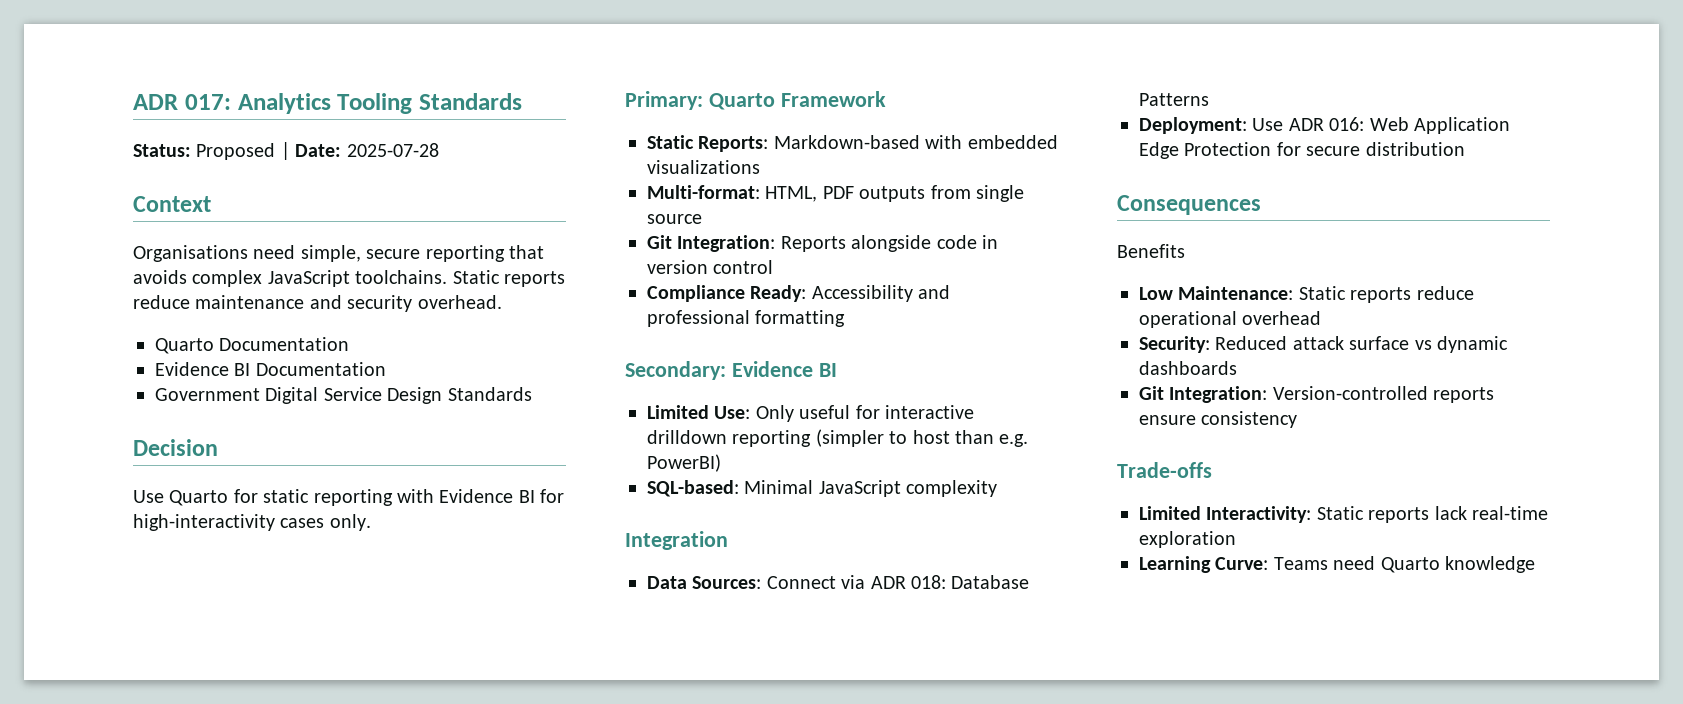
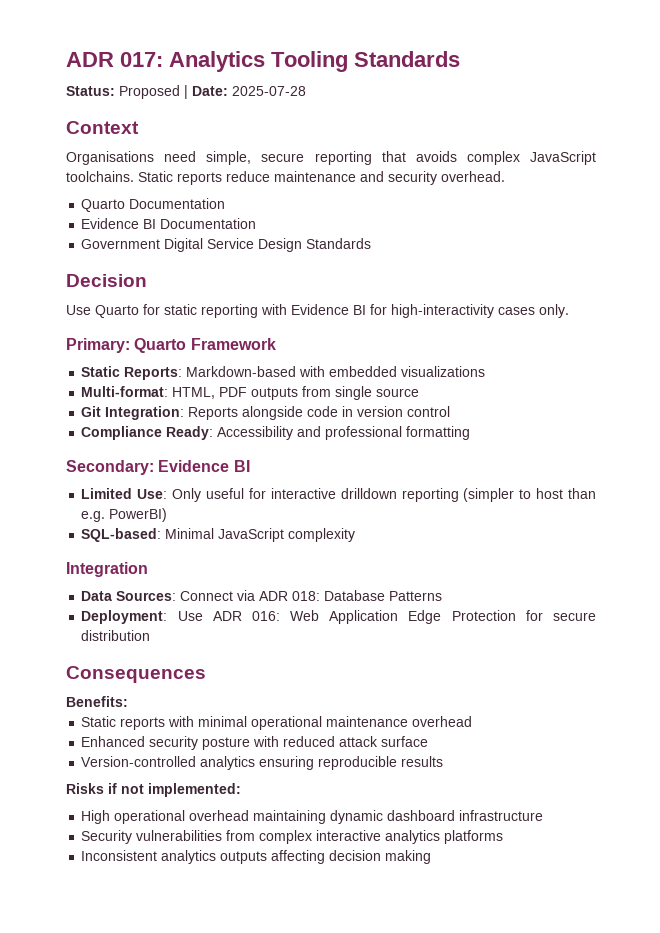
[1117,244,1185,258] [1139,286,1474,303] [1139,311,1322,328] [1139,336,1508,353] [1139,361,1237,375] [1139,386,1495,403] [1139,411,1298,428] [1117,462,1212,478] [1139,506,1548,523] [1139,531,1236,548] [1139,556,1535,573] Benefits // Low Maintenance: Static reports reduce operational overhead // Security: Reduced attack surface vs dynamic dashboards // Git Integration: Version-controlled reports ensure consistency // Trade-offs // Limited Interactivity: Static reports lack real-time exploration // Learning Curve: Teams need Quarto knowledge -> [66,696,128,707] [81,716,473,730] [81,736,429,750] [81,756,444,770] [66,783,241,797] [81,810,544,824] [81,830,504,844] [81,850,432,864] Benefits: // Static reports with minimal operational maintenance overhead // Enhanced security posture with reduced attack surface // Version-controlled analytics ensuring reproducible results // Risks if not implemented: // High operational overhead maintaining dynamic dashboard infrastructure // Security vulnerabilities from complex interactive analytics platforms // Inconsistent analytics outputs affecting decision making

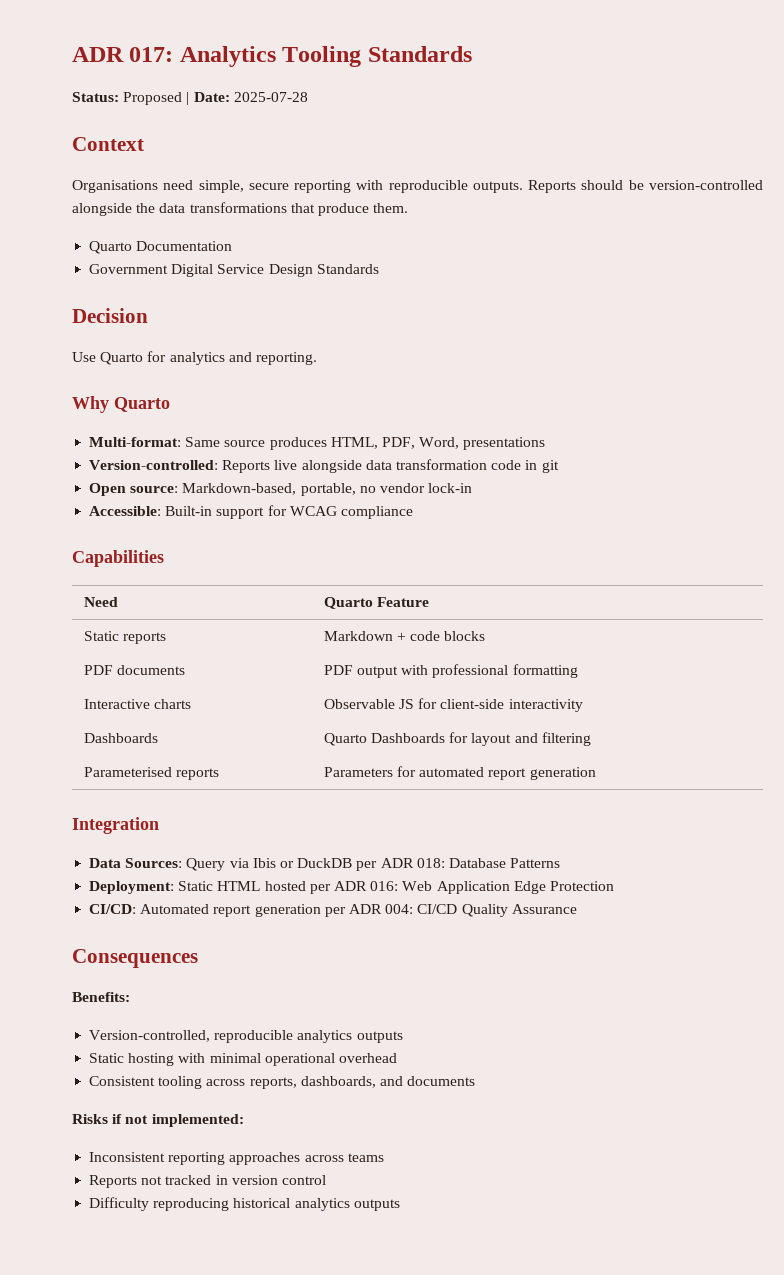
[381,151,596,165] [66,171,505,185] that avoids complex JavaScript toolchains. Static reports reduce maintenance and security overhead. -> [356,180,763,193] [72,202,409,216] with reproducible outputs. Reports should be version-controlled alongside the data transformations that produce them.
[81,218,257,229] // Evidence BI Documentation -> (233, 246) none
[164,304,569,318] [66,338,276,353] [81,366,486,380] [81,386,420,400] [81,406,451,420] [81,426,471,440] [66,460,250,475] [81,488,596,502] [81,508,168,522] [81,528,356,542] [66,562,148,577] [81,590,256,601] static reporting with Evidence BI for high-interactivity cases only. // Primary: Quarto Framework // Static Reports: Markdown-based with embedded visualizations // Multi-format: HTML, PDF outputs from single source // Git Integration: Reports alongside code in version control // Compliance Ready: Accessibility and professional formatting // Secondary: Evidence BI // Limited Use: Only useful for interactive drilldown reporting (simpler to host than e.g. PowerBI) // SQL-based: Minimal JavaScript complexity // Integration // Data Sources: Connect via -> [169,352,317,365] [72,396,170,413] [89,437,546,450] [89,459,559,473] [89,483,473,496] [89,505,413,519] [72,550,164,567] [83,597,118,607] [323,597,430,609] [83,631,167,644] [323,631,486,641] [83,665,186,675] [323,664,578,678] [83,699,192,709] [323,698,583,712] [83,733,158,743] [323,732,591,746] [83,767,220,780] [323,766,596,780] [72,817,159,834] [89,858,378,871] analytics and reporting. // Why Quarto // Multi-format: Same source produces HTML, PDF, Word, presentations // Version-controlled: Reports live alongside data transformation code in git // Open source: Markdown-based, portable, no vendor lock-in // Accessible: Built-in support for WCAG compliance // Capabilities // Need | Quarto Feature // Static reports | Markdown + code blocks // PDF documents | PDF output with professional formatting // Interactive charts | Observable JS for client-side interactivity // Dashboards | Quarto Dashboards for layout and filtering // Parameterised reports | Parameters for automated report generation // Integration // Data Sources: Query via Ibis or DuckDB per
[177,611,203,621] Use -> [178,881,331,894] Static HTML hosted per
[525,610,597,621] [81,630,151,641] [66,666,206,683] [66,696,128,707] [81,716,166,730] for secure distribution // Consequences // Benefits: // Static reports -> [89,904,577,917] [72,949,198,968] [72,992,130,1002] [89,1030,403,1043] [89,1053,175,1066] // CI/CD: Automated report generation per ADR 004: CI/CD Quality Assurance // Consequences // Benefits: // Version-controlled, reproducible analytics outputs // Static hosting
[326,716,409,727] maintenance -> (335, 1059) none
[81,736,429,750] [81,756,444,770] [66,783,241,797] [81,810,544,824] [81,830,504,844] [81,850,432,864] Enhanced security posture with reduced attack surface // Version-controlled analytics ensuring reproducible results // Risks if not implemented: // High operational overhead maintaining dynamic dashboard infrastructure // Security vulnerabilities from complex interactive analytics platforms // Inconsistent analytics outputs affecting decision making -> [89,1076,476,1089] [72,1114,244,1127] [89,1152,384,1165] [89,1175,326,1188] [89,1197,400,1211] Consistent tooling across reports, dashboards, and documents // Risks if not implemented: // Inconsistent reporting approaches across teams // Reports not tracked in version control // Difficulty reproducing historical analytics outputs

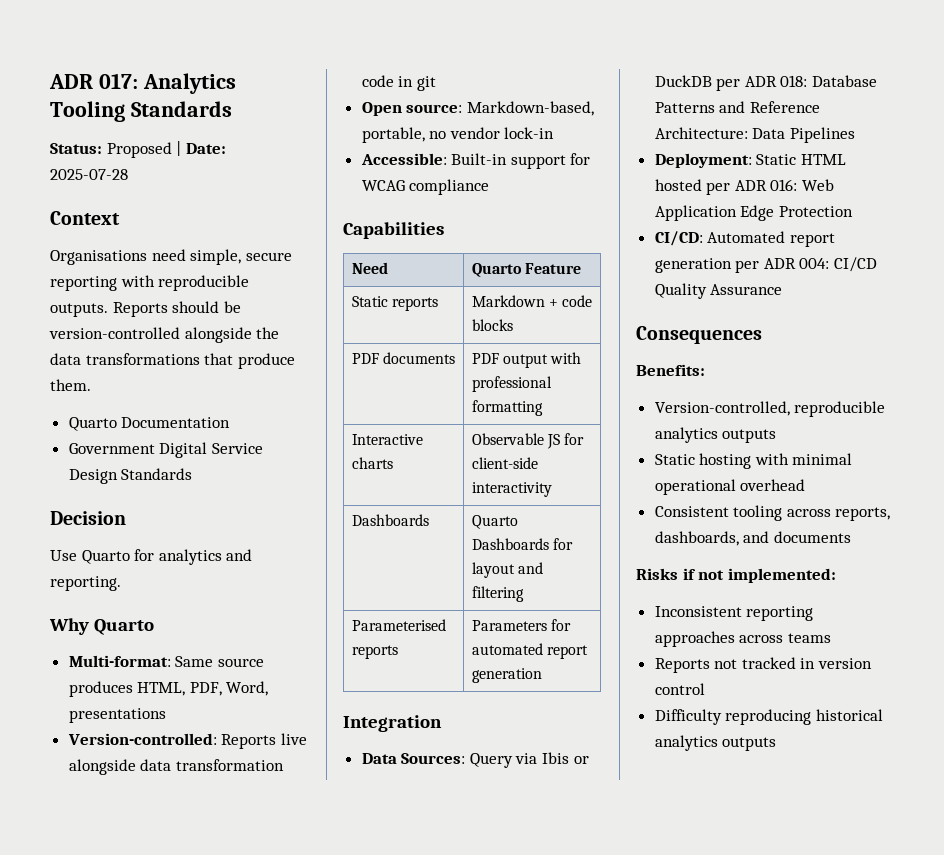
(561, 863) none -> [719,101,820,113] [654,127,855,143] and Reference Architecture: Data Pipelines

